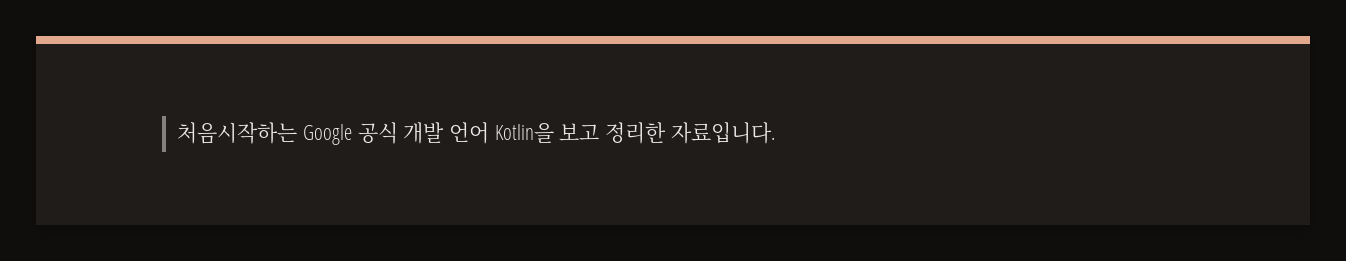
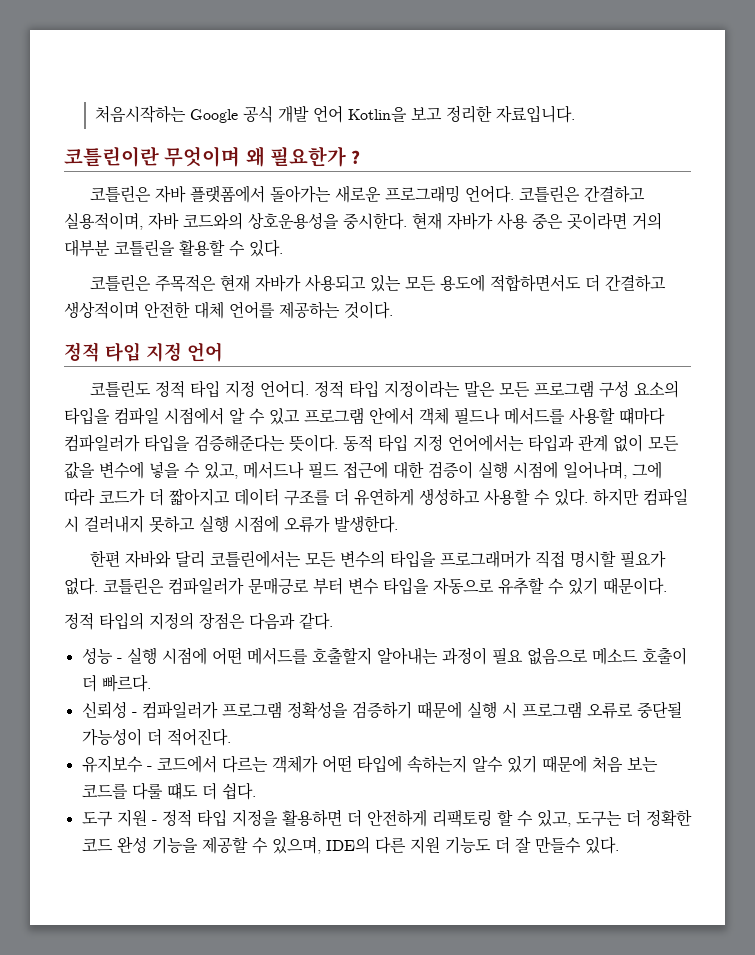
(775, 133) none -> [64,146,361,167] [89,185,645,203] [64,212,662,230] [64,239,283,257] [89,274,666,292] [64,301,393,319] [64,342,223,362] [89,380,679,398] [64,407,665,425] [64,434,679,452] [64,461,662,479] [64,488,688,506] [64,515,398,533] [89,550,666,568] [64,577,667,595] [64,612,333,630] [81,647,687,665] [81,674,151,692] [81,701,682,719] [81,728,231,746] [81,755,658,773] [81,782,256,800] [81,809,692,827] [81,836,619,854] // 코틀린이란 무엇이며 왜 필요한가 ? // 코틀린은 자바 플랫폼에서 돌아가는 새로운 프로그래밍 언어다. 코틀린은 간결하고 실용적이며, 자바 코드와의 상호운용성을 중시한다. 현재 자바가 사용 중은 곳이라면 거의 대부분 코틀린을 활용할 수 있다. // 코틀린은 주목적은 현재 자바가 사용되고 있는 모든 용도에 적합하면서도 더 간결하고 생상적이며 안전한 대체 언어를 제공하는 것이다. // 정적 타입 지정 언어 // 코틀린도 정적 타입 지정 언어디. 정적 타입 지정이라는 말은 모든 프로그램 구성 요소의 타입을 컴파일 시점에서 알 수 있고 프로그램 안에서 객체 필드나 메서드를 사용할 떄마다 컴파일러가 타입을 검증해준다는 뜻이다. 동적 타입 지정 언어에서는 타입과 관계 없이 모든 값을 변수에 넣을 수 있고, 메서드나 필드 접근에 대한 검증이 실행 시점에 일어나며, 그에 따라 코드가 더 짧아지고 데이터 구조를 더 유연하게 생성하고 사용할 수 있다. 하지만 컴파일 시 걸러내지 못하고 실행 시점에 오류가 발생한다. // 한편 자바와 달리 코틀린에서는 모든 변수의 타입을 프로그래머가 직접 명시할 필요가 없다. 코틀린은 컴파일러가 문매긍로 부터 변수 타입을 자동으로 유추할 수 있기 때문이다. // 정적 타입의 지정의 장점은 다음과 같다. // 성능 - 실행 시점에 어떤 메서드를 호출할지 알아내는 과정이 필요 없음으로 메소드 호출이 더 빠르다. // 신뢰성 - 컴파일러가 프로그램 정확성을 검증하기 때문에 실행 시 프로그램 오류로 중단될 가능성이 더 적어진다. // 유지보수 - 코드에서 다르는 객체가 어떤 타입에 속하는지 알수 있기 때문에 처음 보는 코드를 다룰 떄도 더 쉽다. // 도구 지원 - 정적 타입 지정을 활용하면 더 안전하게 리팩토링 할 수 있고, 도구는 더 정확한 코드 완성 기능을 제공할 수 있으며, IDE의 다른 지원 기능도 더 잘 만들수 있다.

